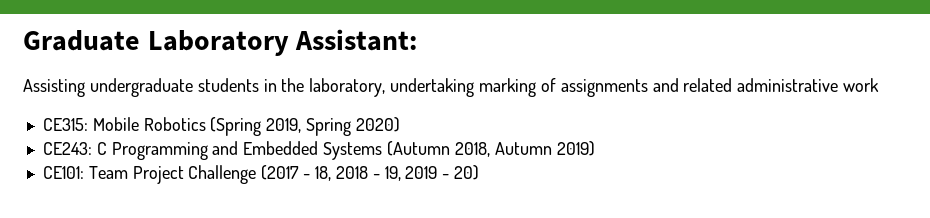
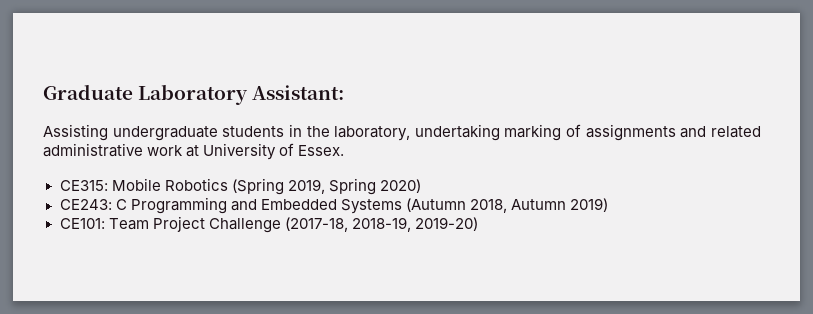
(880, 85) none -> [186,143,345,160] at University of Essex.
[261,165,480,181] (2017 - 18, 2018 - 19, 2019 - 20) -> [284,217,478,232] (2017-18, 2018-19, 2019-20)

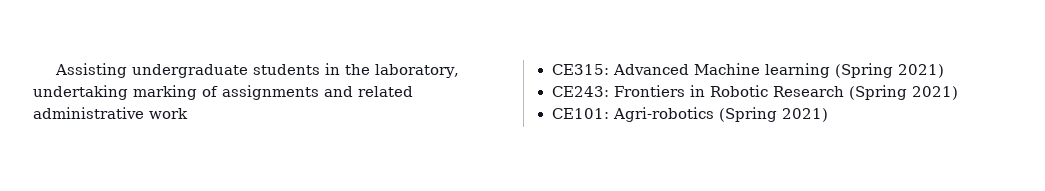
[43,84,345,105] Graduate Laboratory Assistant: // -> (54, 70) none
[186,143,345,160] [59,178,421,195] [59,197,608,214] [59,216,478,233] at University of Essex. // CE315: Mobile Robotics (Spring 2019, Spring 2020) // CE243: C Programming and Embedded Systems (Autumn 2018, Autumn 2019) // CE101: Team Project Challenge (2017-18, 2018-19, 2019-20) -> [551,63,944,78] [551,85,958,100] [551,107,828,122] // CE315: Advanced Machine learning (Spring 2021) // CE243: Frontiers in Robotic Research (Spring 2021) // CE101: Agri-robotics (Spring 2021)

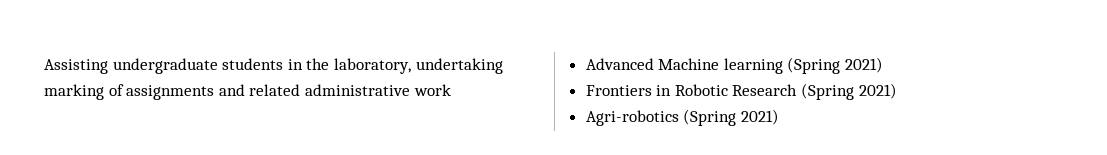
[551,64,609,75] CE315: -> (451, 90) none
[551,86,609,97] CE243: -> (884, 65) none
[551,108,609,119] CE101: -> (897, 91) none

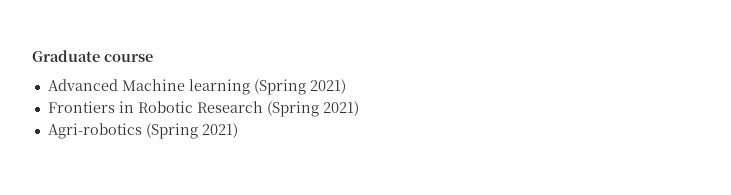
[44,58,503,74] [44,84,451,100] Assisting undergraduate students in the laboratory, undertaking marking of assignments and related administrative work -> [32,50,153,62] Graduate course

